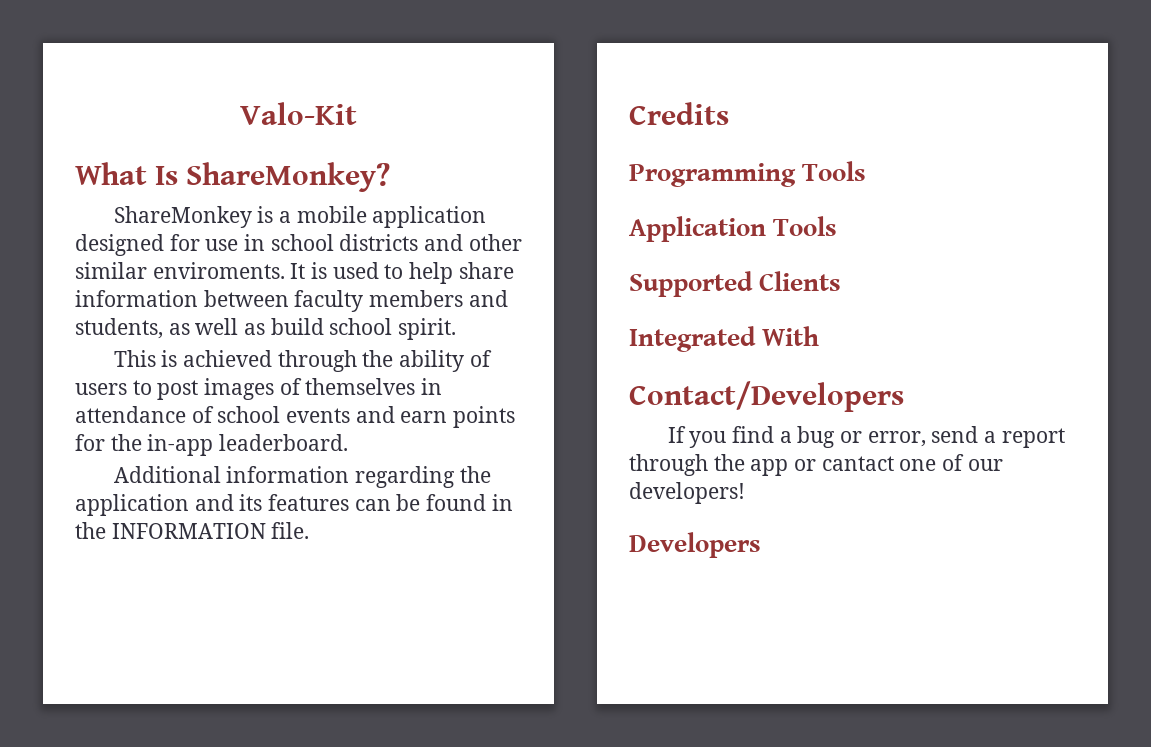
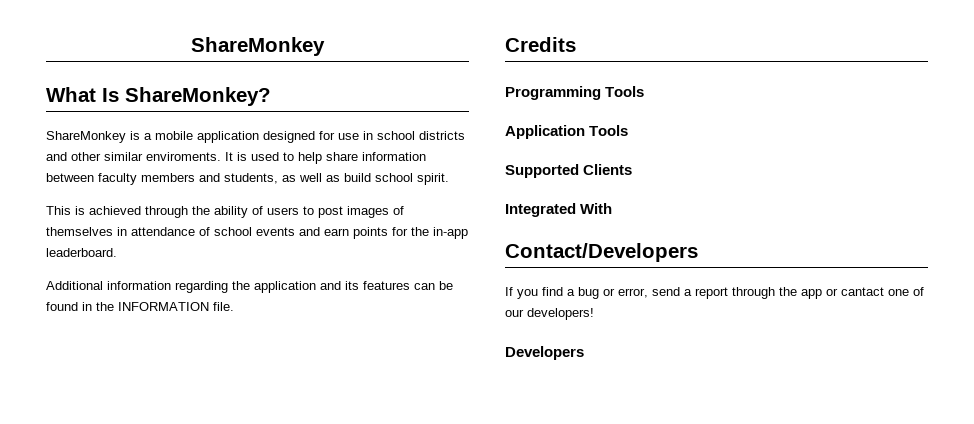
[240,102,357,125] Valo-Kit -> [191,37,325,56] ShareMonkey

